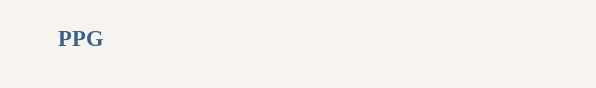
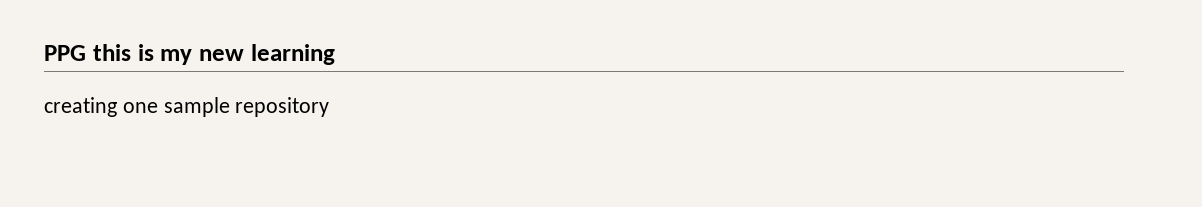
(104, 38) none -> [92,44,335,65] [44,97,330,117] this is my new learning // creating one sample repository

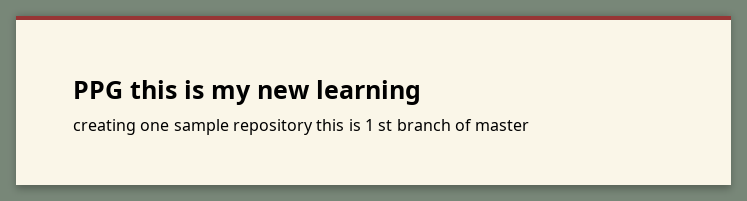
(330, 107) none -> [316,119,530,131] this is 1 st branch of master

